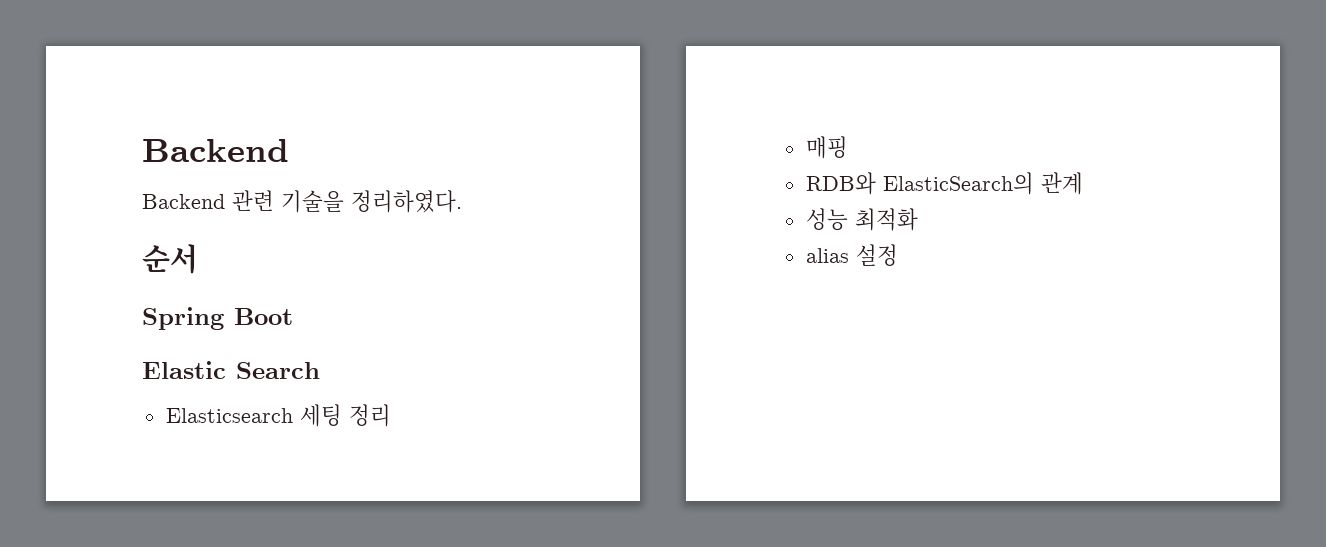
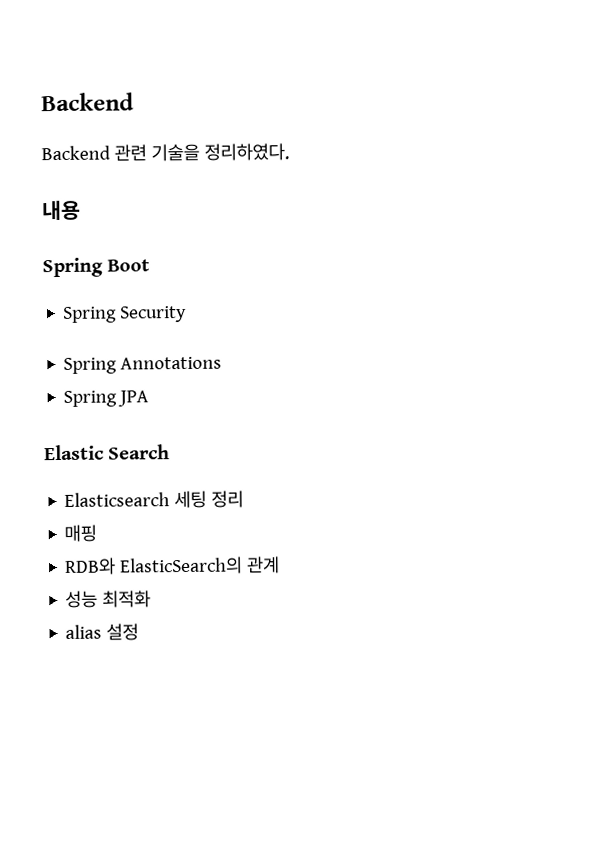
[142,244,198,274] 순서 -> [42,199,81,221] 내용
(293, 316) none -> [62,305,188,323] [63,356,223,374] [63,390,150,407] // Spring Security // Spring Annotations // Spring JPA

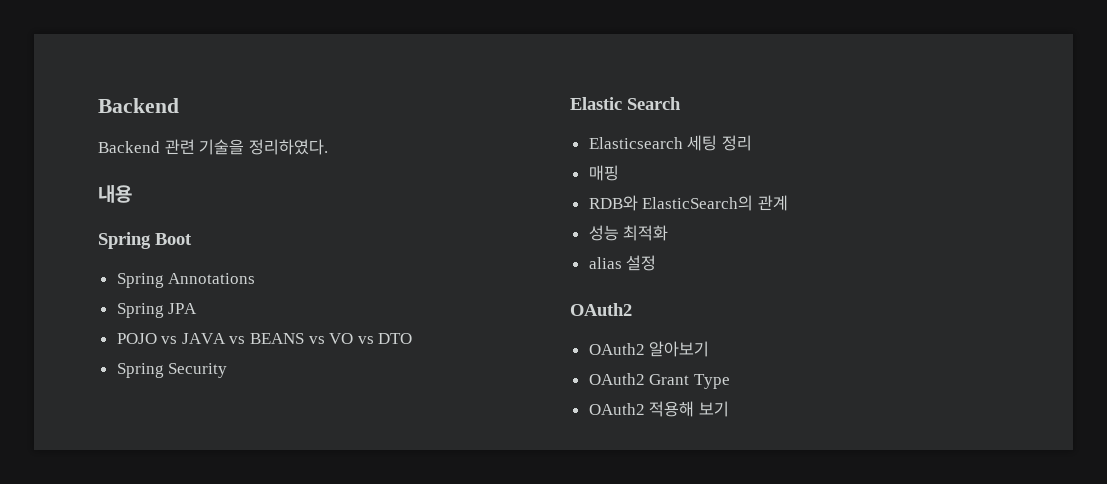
[62,305,188,323] // Spring Security -> (192, 239) none
(150, 398) none -> [116,333,413,344] [116,363,228,378] // POJO vs JAVA vs BEANS vs VO vs DTO // Spring Security
(140, 632) none -> [570,303,632,316] [588,341,710,357] [588,373,730,389] [588,401,729,417] // OAuth2 // OAuth2 알아보기 // OAuth2 Grant Type // OAuth2 적용해 보기

